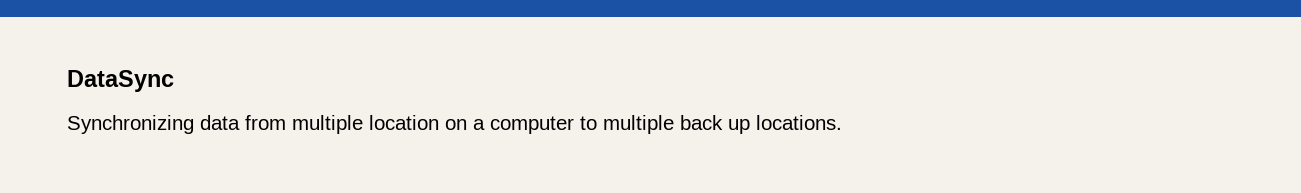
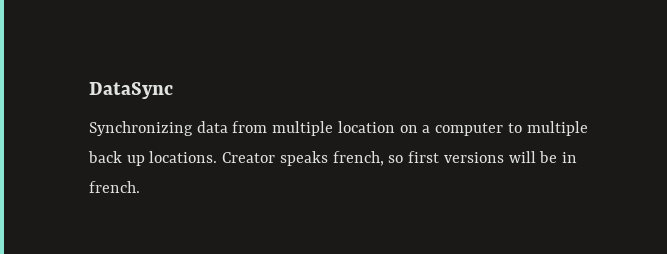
(842, 122) none -> [222,151,577,166] [89,181,140,193] Creator speaks french, so first versions will be in french.

